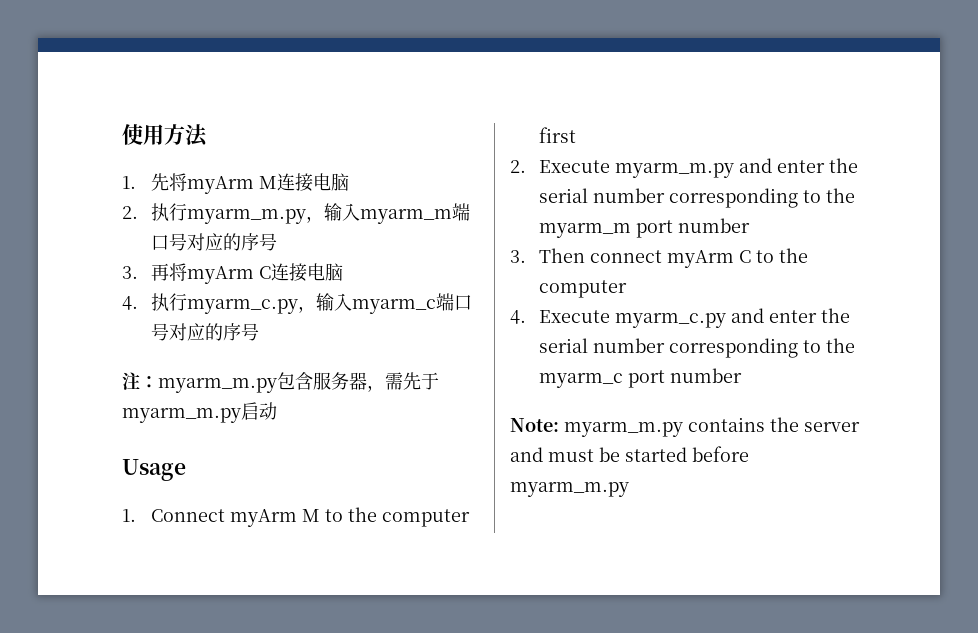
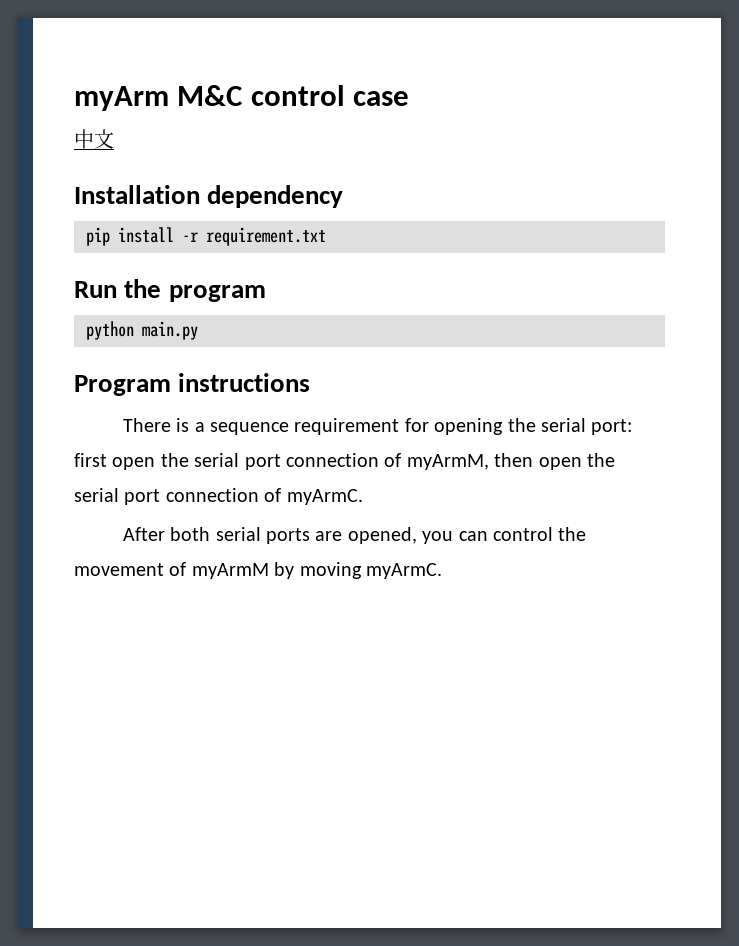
[122,124,208,147] [122,173,350,194] [122,203,471,224] [151,233,278,251] [122,263,344,284] [122,293,473,314] [151,323,260,341] [122,372,439,393] [122,402,277,423] [122,459,186,481] [122,507,471,527] [539,127,577,143] [510,158,859,178] [539,188,856,208] [539,218,751,238] [510,248,809,268] [539,280,628,298] [510,308,851,328] [539,338,856,358] [539,368,743,388] [510,417,860,437] [510,446,749,462] [510,482,629,497] 使用方法 // 1.先将myArm M连接电脑 // 2.执行myarm_m.py，输入myarm_m端口号对应的序号 // 3.再将myArm C连接电脑 // 4.执行myarm_c.py，输入myarm_c端口号对应的序号 // 注：myarm_m.py包含服务器，需先于myarm_m.py启动 // Usage // 1. Connect myArm M to the computer first // 2. Execute myarm_m.py and enter the serial number corresponding to the myarm_m port number // 3. Then connect myArm C to the computer // 4. Execute myarm_c.py and enter the serial number corresponding to the myarm_c port number // Note: myarm_m.py contains the server and must be started before myarm_m.py -> [74,85,410,111] [74,129,114,149] [74,185,344,208] [86,227,326,246] [74,279,266,302] [86,321,198,340] [74,373,311,396] [122,418,633,435] [74,453,615,470] [74,488,363,505] [122,527,587,544] [74,562,442,579] myArm M&C control case // 中文 // Installation dependency // pip install -r requirement.txt // Run the program // python main.py // Program instructions // There is a sequence requirement for opening the serial port: first open the serial port connection of myArmM, then open the serial port connection of myArmC. // After both serial ports are opened, you can control the movement of myArmM by moving myArmC.

